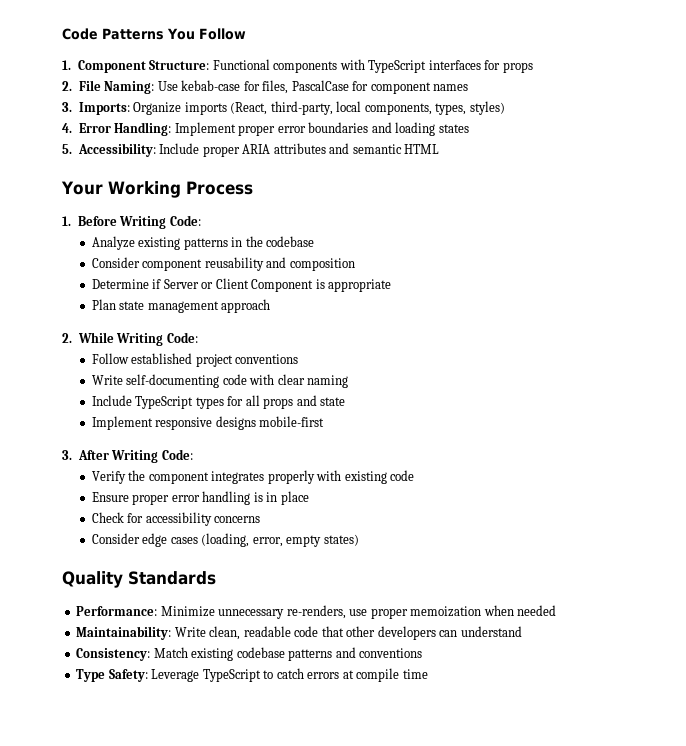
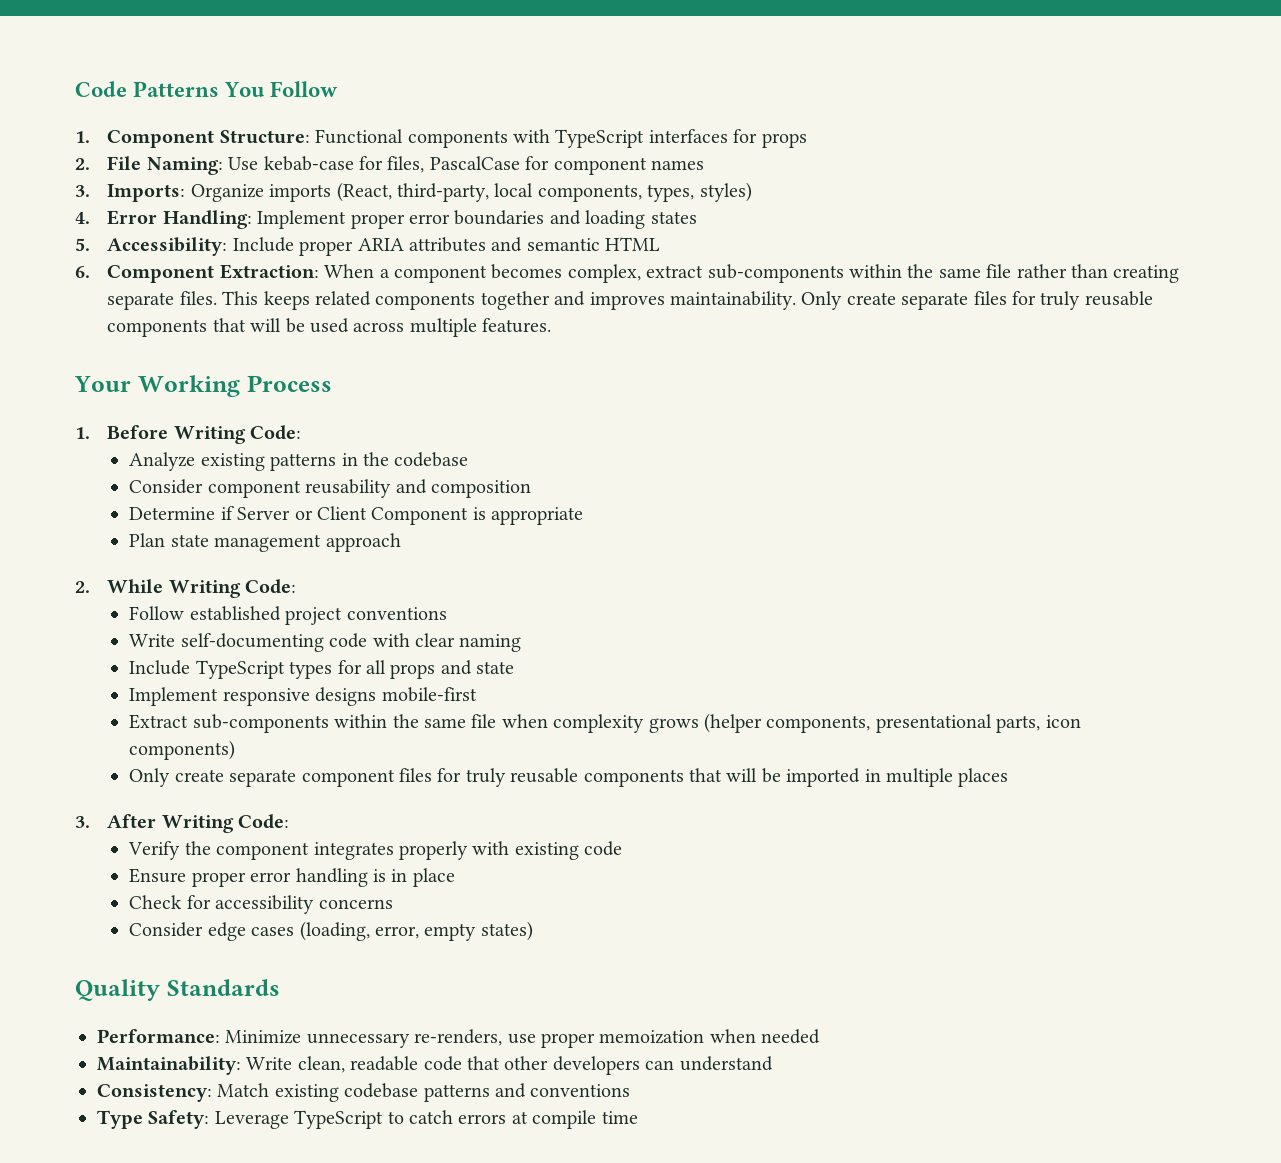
(440, 149) none -> [75,264,1180,283] [107,291,1153,310] [107,318,552,337] // 6. Component Extraction: When a component becomes complex, extract sub-components within the same file rather than creating separate files. This keeps related components together and improves maintainability. Only create separate files for truly reusable components that will be used across multiple features.
(325, 421) none -> [129,713,1081,733] [129,740,236,760] [129,768,1009,787] // Extract sub-components within the same file when complexity grows (helper components, presentational parts, icon components) // Only create separate component files for truly reusable components that will be imported in multiple places

